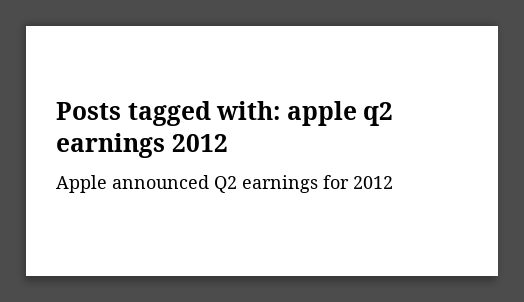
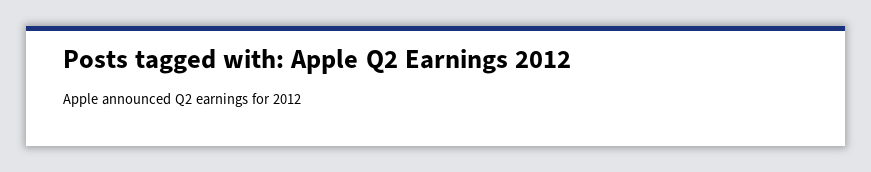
[286,101,394,126] [56,133,165,158] apple q2 earnings -> [290,49,508,74] Apple Q2 Earnings

